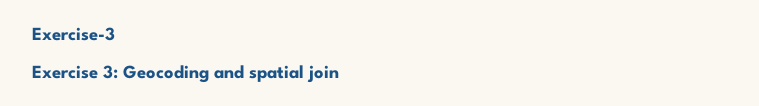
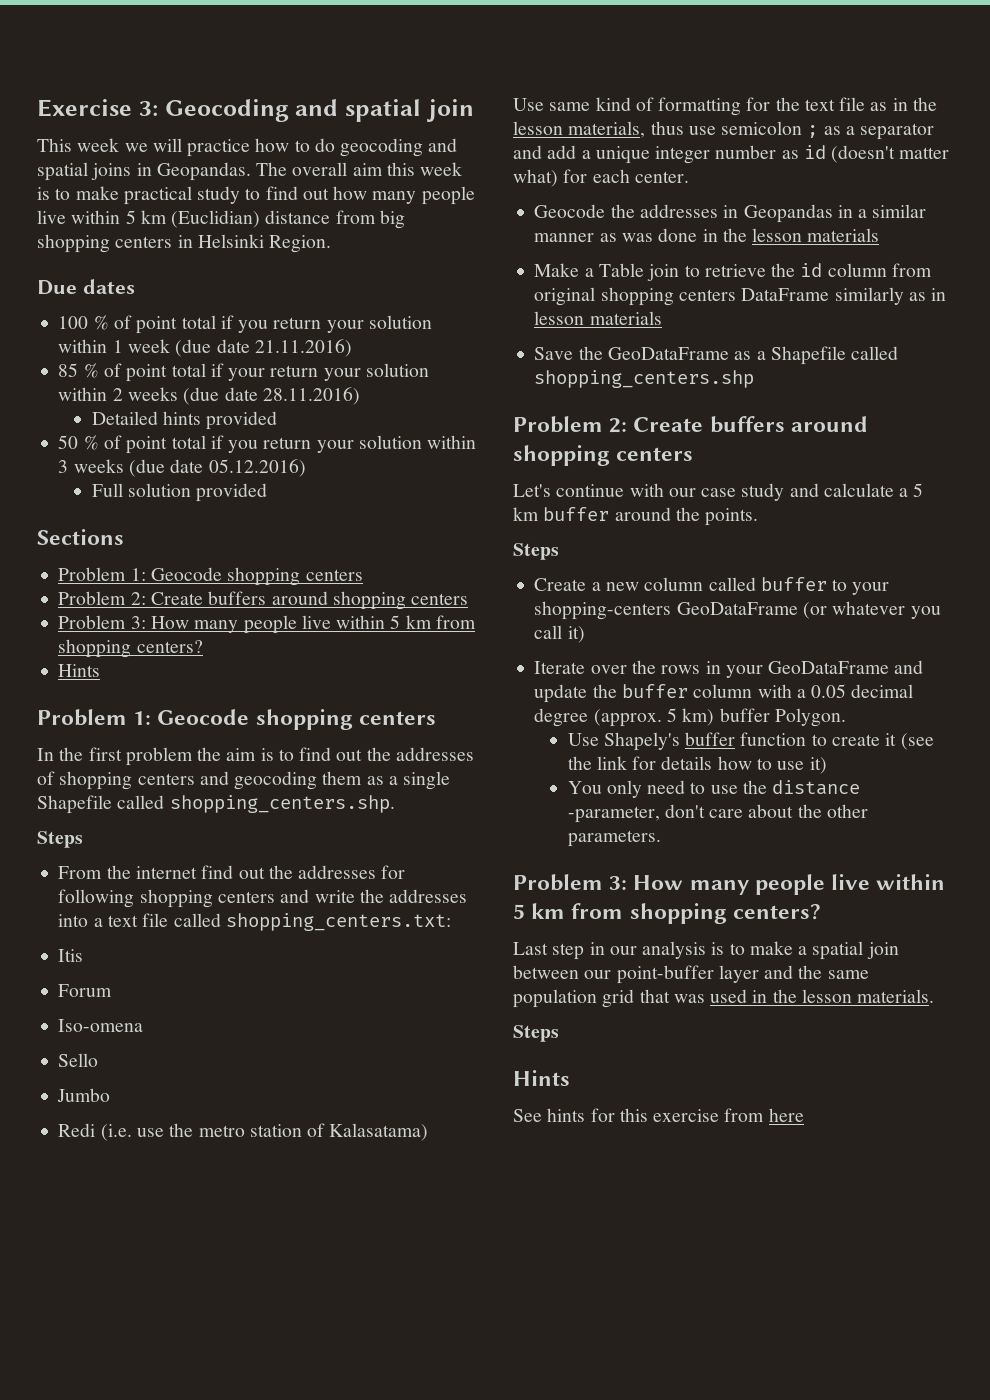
[32,27,115,41] Exercise-3 // -> (37, 108) none
(339, 74) none -> [37,138,458,157] [37,162,463,181] [37,186,475,205] [37,210,405,229] [37,234,332,253] [37,279,135,295] [58,315,432,334] [58,339,352,357] [58,363,429,382] [58,387,360,405] [91,411,278,430] [58,435,477,454] [58,459,306,477] [91,483,268,502] [37,529,124,545] [58,567,363,586] [58,591,469,610] [58,615,476,634] [58,639,203,658] [58,664,101,677] [37,709,436,730] [37,747,474,766] [37,771,451,790] [37,795,395,814] [37,831,83,848] [58,865,406,879] [58,889,468,908] [58,913,451,931] [58,949,84,962] [58,984,113,997] [58,1019,144,1032] [58,1053,99,1067] [57,1088,111,1102] [58,1123,429,1141] [513,97,937,116] [513,121,935,140] [513,145,950,164] [513,169,689,187] [534,204,927,223] [534,228,880,242] [534,263,932,281] [534,287,947,306] [534,311,662,325] [534,346,899,365] [534,370,755,388] [513,416,868,433] [513,445,694,466] [513,483,924,501] [513,507,759,526] [513,543,559,560] [534,577,890,595] [534,601,941,620] [534,625,585,643] [534,660,924,678] [534,684,914,703] [534,708,846,727] [567,732,934,751] [567,756,827,774] [567,780,861,798] [567,804,868,823] [567,830,661,847] [513,874,946,895] [513,903,821,924] [513,941,899,960] [513,965,869,984] [513,989,935,1008] [513,1025,559,1042] [513,1070,570,1086] [513,1108,804,1122] // This week we will practice how to do geocoding and spatial joins in Geopandas. The overall aim this week is to make practical study to find out how many people live within 5 km (Euclidian) distance from big shopping centers in Helsinki Region. // Due dates // 100 % of point total if you return your solution within 1 week (due date 21.11.2016) // 85 % of point total if your return your solution within 2 weeks (due date 28.11.2016) // Detailed hints provided // 50 % of point total if you return your solution within 3 weeks (due date 05.12.2016) // Full solution provided // Sections // Problem 1: Geocode shopping centers // Problem 2: Create buffers around shopping centers // Problem 3: How many people live within 5 km from shopping centers? // Hints // Problem 1: Geocode shopping centers // In the first problem the aim is to find out the addresses of shopping centers and geocoding them as a single Shapefile called shopping_centers.shp. // Steps // From the internet find out the addresses for following shopping centers and write the addresses into a text file called shopping_centers.txt: // Itis // Forum // Iso-omena // Sello // Jumbo // Redi (i.e. use the metro station of Kalasatama) // Use same kind of formatting for the text file as in the lesson materials, thus use semicolon ; as a separator and add a unique integer number as id (doesn't matter what) for each center. // Geocode the addresses in Geopandas in a similar manner as was done in the lesson materials // Make a Table join to retrieve the id column from original shopping centers DataFrame similarly as in lesson materials // Save the GeoDataFrame as a Shapefile called shopping_centers.shp // Problem 2: Create buffers around shopping centers // Let's continue with our case study and calculate a 5 km buffer around the points. // Steps // Create a new column called buffer to your shopping-centers GeoDataFrame (or whatever you call it) // Iterate over the rows in your GeoDataFrame and update the buffer column with a 0.05 decimal degree (approx. 5 km) buffer Polygon. // Use Shapely's buffer function to create it (see the link for details how to use it) // You only need to use the distance -parameter, don't care about the other parameters. // Problem 3: How many people live within 5 km from shopping centers? // Last step in our analysis is to make a spatial join between our point-buffer layer and the same population grid that was used in the lesson materials. // Steps // Hints // See hints for this exercise from here

